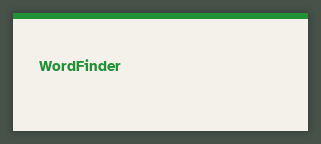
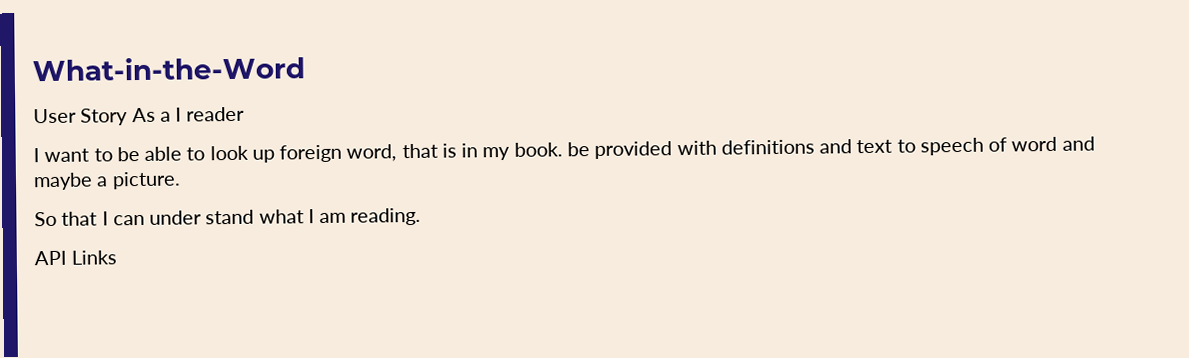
[39,59,121,71] WordFinder -> [32,56,305,82] [33,106,246,126] [33,136,1095,163] [33,171,181,191] [34,207,422,227] [34,250,118,266] What-in-the-Word // User Story As a I reader // I want to be able to look up foreign word, that is in my book. be provided with definitions and text to speech of word and maybe a picture. // So that I can under stand what I am reading. // API Links

